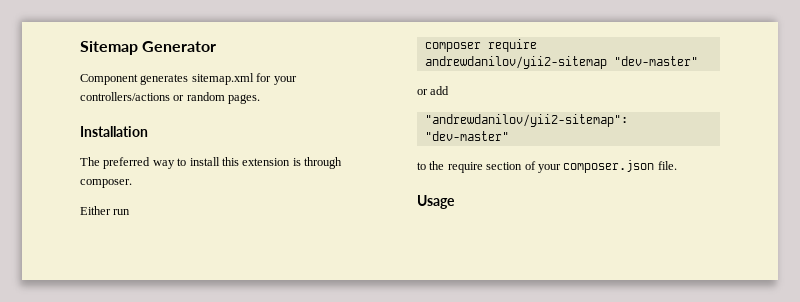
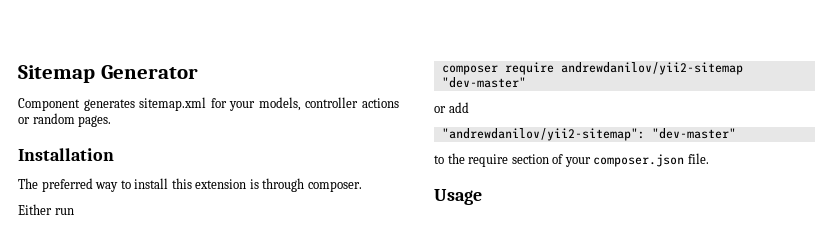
[80,92,170,101] controllers/actions -> [258,97,399,111] models, controller actions

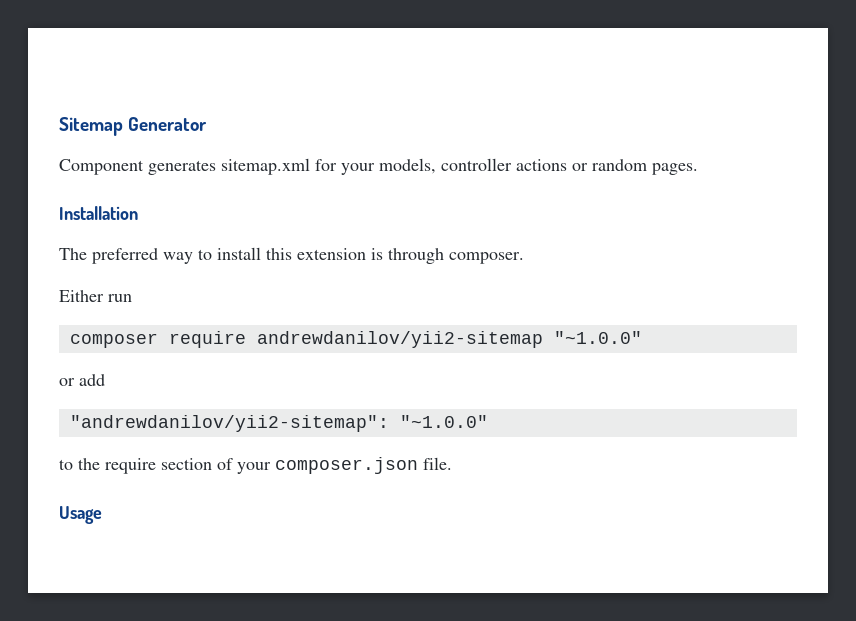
[441,77,526,88] "dev-master" -> [553,331,642,344] "~1.0.0"
[651,128,736,139] "dev-master" -> [399,415,488,428] "~1.0.0"

